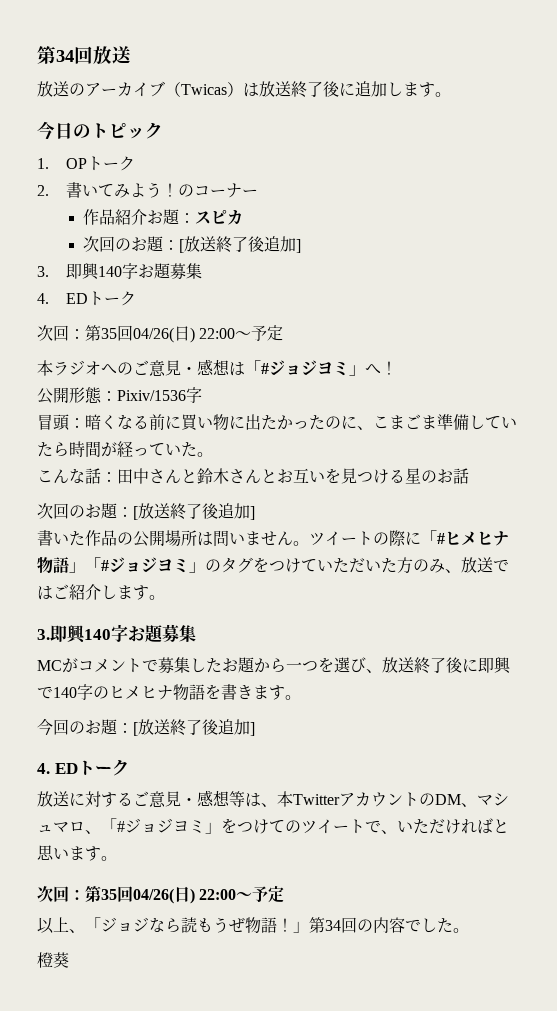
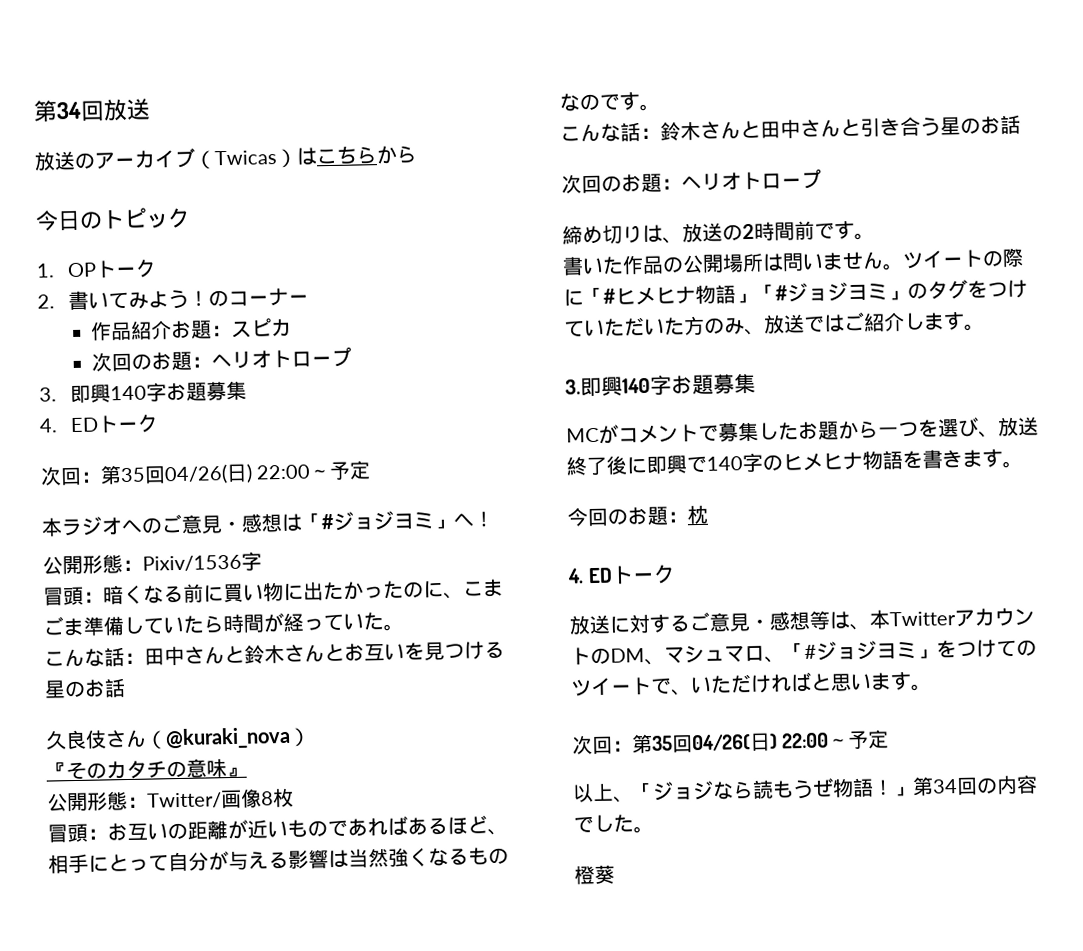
[259,81,451,98] 放送終了後に追加します。 -> [316,145,417,165] こちらから
[179,236,302,253] [放送終了後追加] -> [211,346,353,369] ヘリオトロープ
[37,503,255,520] 次回のお題：[放送終了後追加] -> [45,726,311,750] [46,758,247,780] [47,787,294,812] [47,815,508,843] [48,847,509,874] [559,92,661,112] [560,114,1021,143] [561,168,822,194] [562,220,875,245] 久良伎さん（@kuraki_nova） // 『そのカタチの意味』 // 公開形態：Twitter/画像8枚 // 冒頭：お互いの距離が近いものであればあるほど、相手にとって自分が与える影響は当然強くなるものなのです。 // こんな話：鈴木さんと田中さんと引き合う星のお話 // 次回のお題：ヘリオトロープ // 締め切りは、放送の2時間前です。
[133,719,255,736] [放送終了後追加] -> [687,504,708,525] 枕

